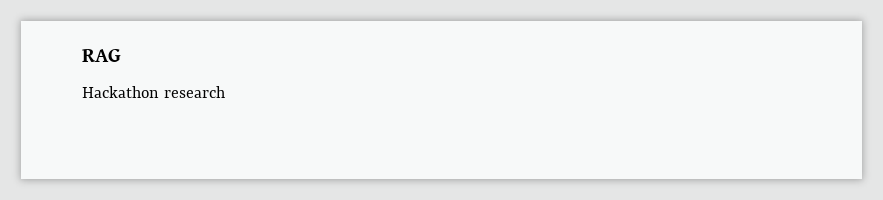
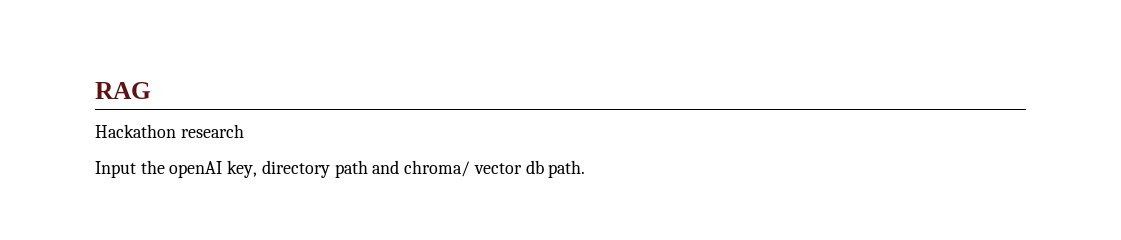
(225, 92) none -> [95,160,586,178] // Input the openAI key, directory path and chroma/ vector db path.

